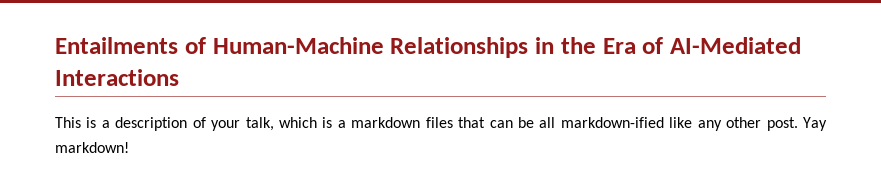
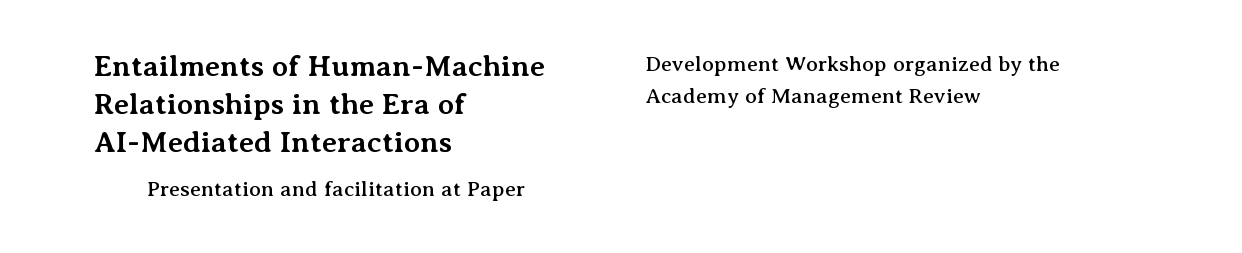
[55,117,828,131] [55,142,129,153] This is a description of your talk, which is a markdown files that can be all markdown-ified like any other post. Yay markdown! -> [147,181,525,201] [645,56,1061,76] [645,88,982,108] Presentation and facilitation at Paper Development Workshop organized by the Academy of Management Review

